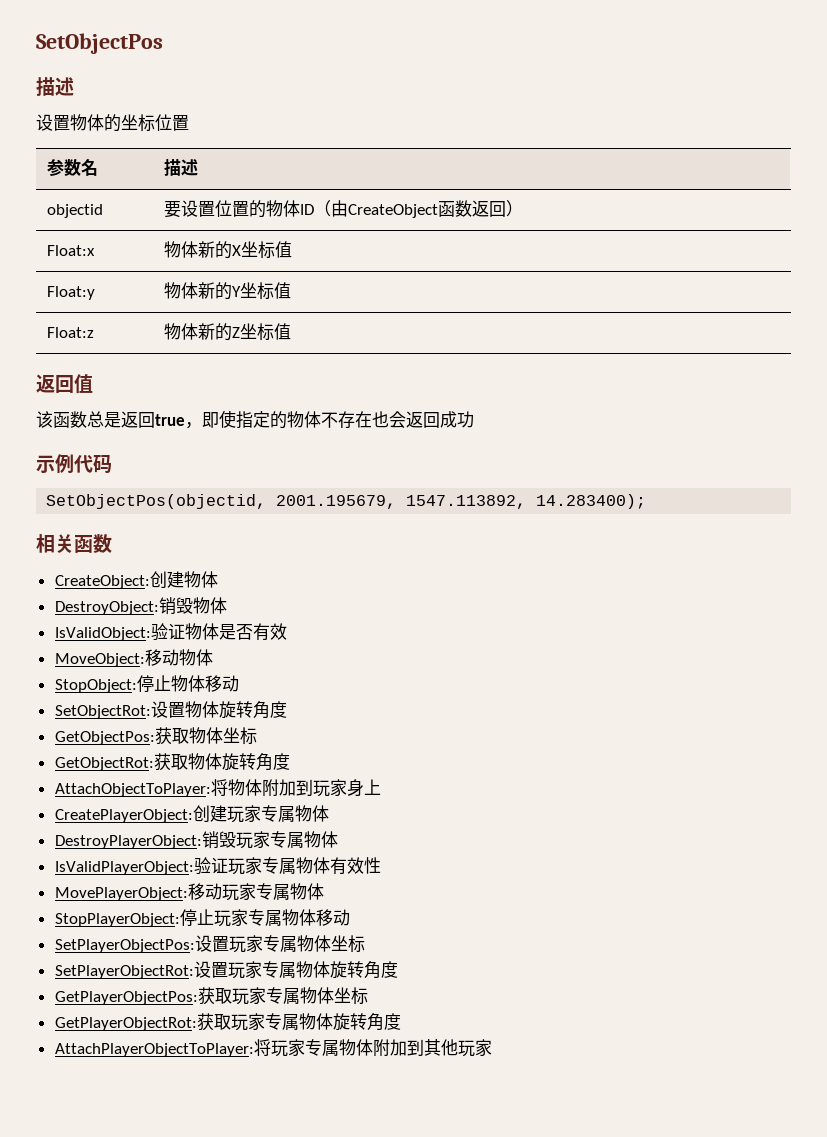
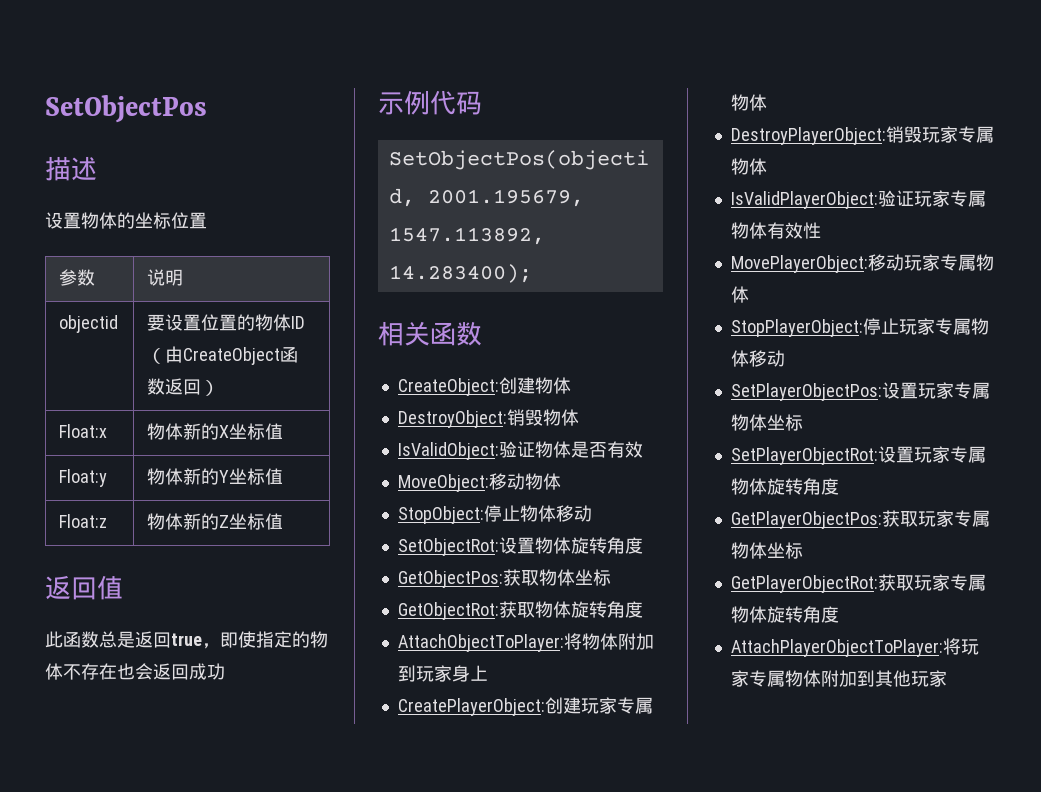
[80,159,98,176] [163,159,198,176] 名 | 描述 -> [147,269,184,286] | 说明
[36,411,53,428] 该 -> [45,631,63,648] 此

